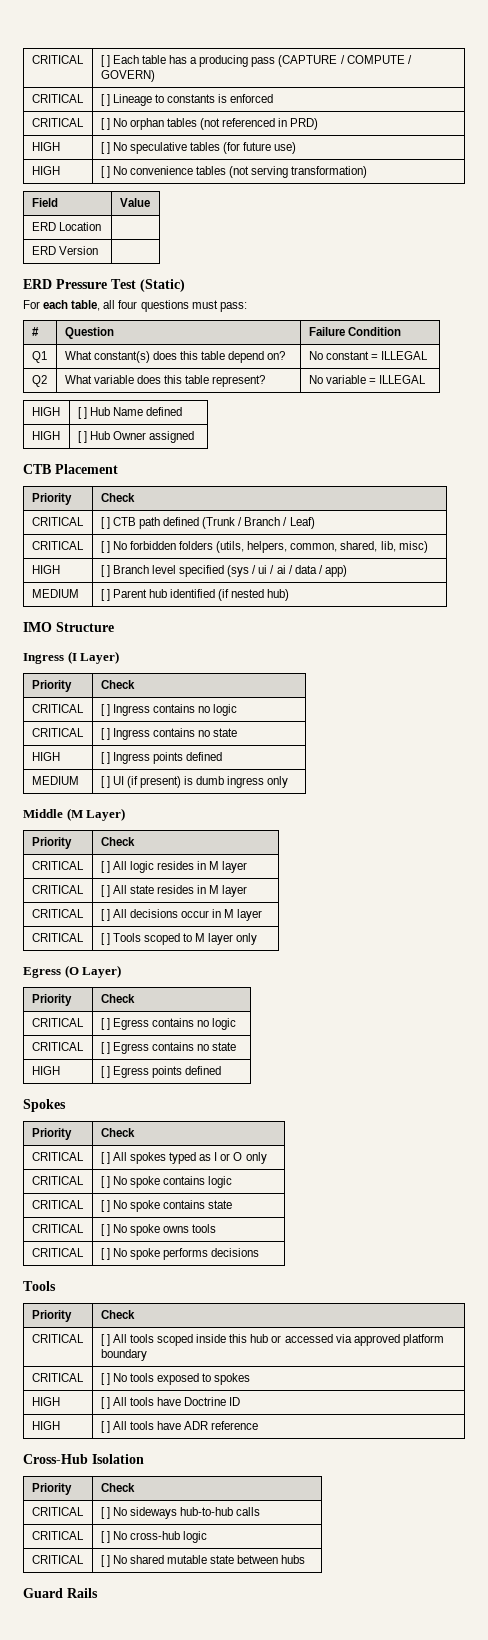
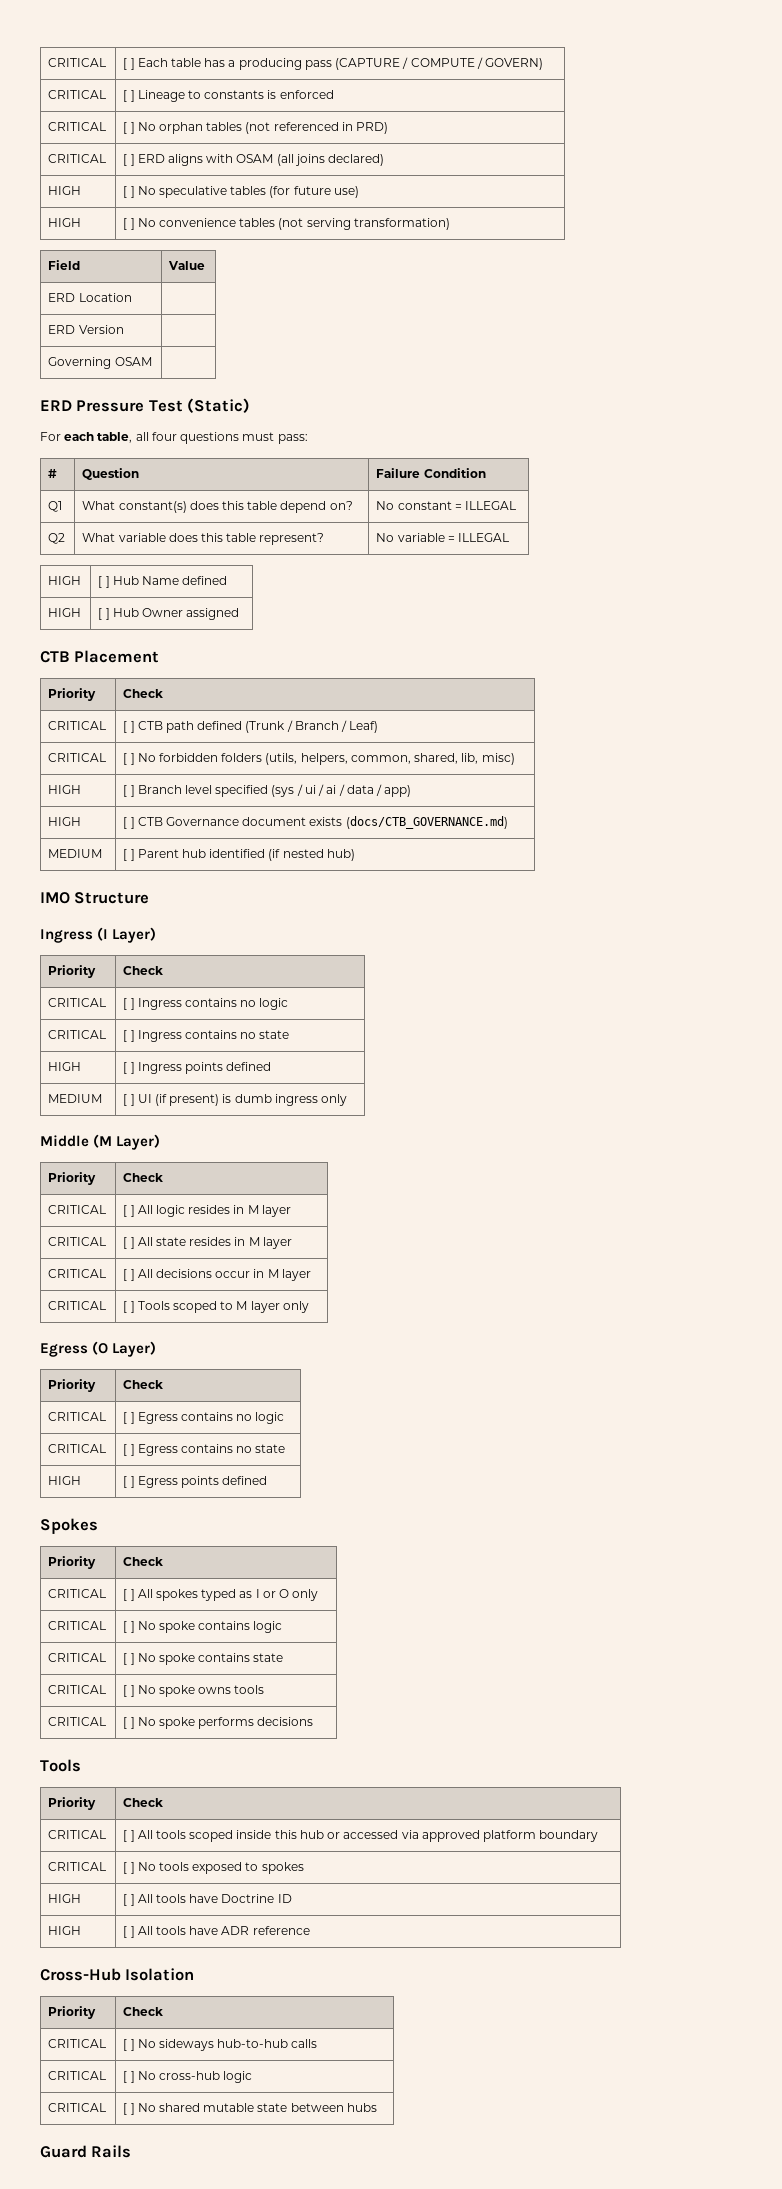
(319, 124) none -> [48,154,107,163] [123,154,385,166] // CRITICAL | [ ] ERD aligns with OSAM (all joins declared)
(98, 250) none -> [48,357,152,369] // Governing OSAM |
(347, 571) none -> [48,817,82,826] [123,816,508,829] // HIGH | [ ] CTB Governance document exists (docs/CTB_GOVERNANCE.md)

